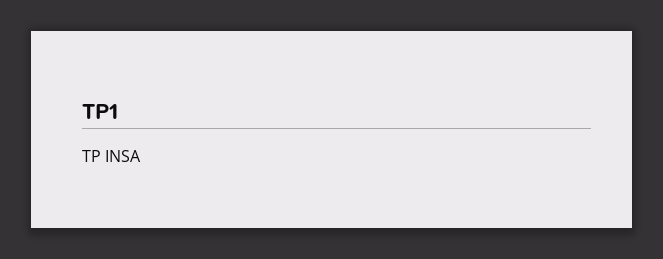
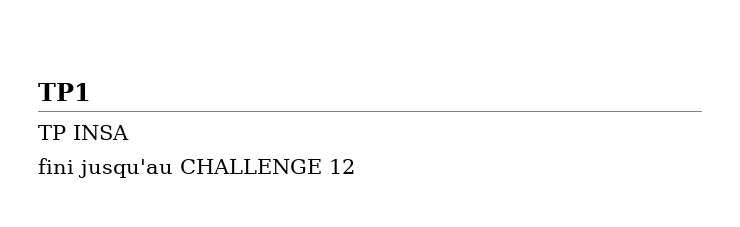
(142, 156) none -> [38,158,355,178] // fini jusqu'au CHALLENGE 12

